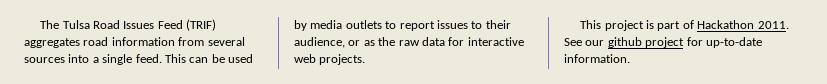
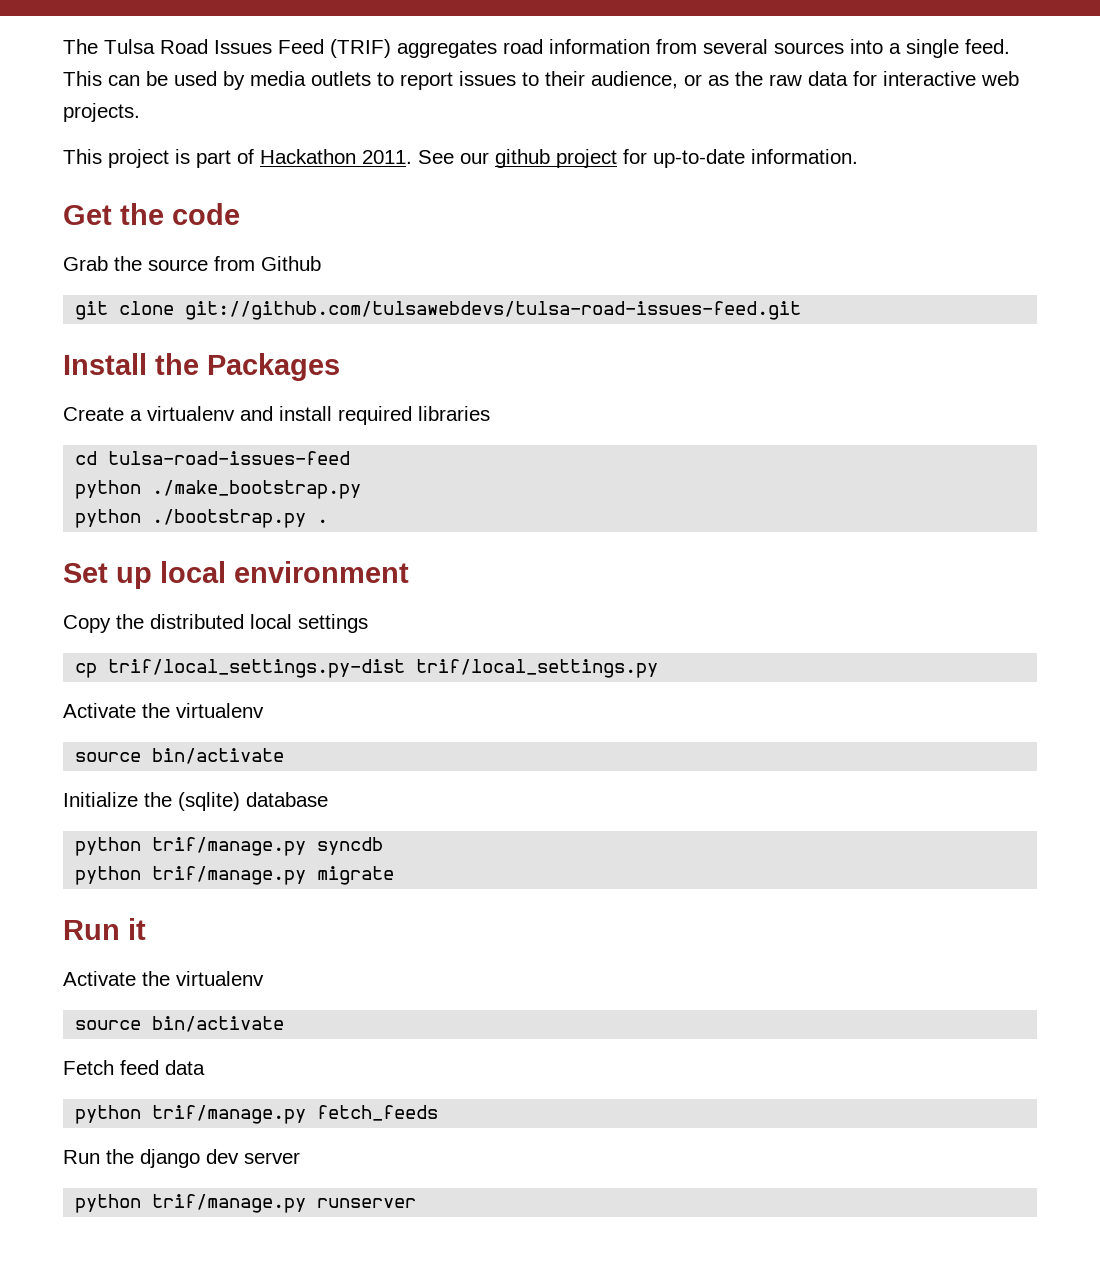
(630, 58) none -> [63,203,240,225] [63,256,321,271] [75,301,802,320] [63,353,340,381] [63,406,490,425] [75,451,351,465] [75,480,362,499] [75,509,329,528] [63,561,409,589] [63,614,368,633] [75,659,659,678] [63,703,264,718] [75,748,285,764] [63,792,328,811] [75,837,384,856] [75,866,395,885] [63,918,146,940] [63,971,264,986] [75,1016,285,1032] [63,1060,205,1075] [75,1105,439,1124] [63,1149,300,1168] [75,1194,417,1213] // Get the code // Grab the source from Github // git clone git://github.com/tulsawebdevs/tulsa-road-issues-feed.git // Install the Packages // Create a virtualenv and install required libraries // cd tulsa-road-issues-feed // python ./make_bootstrap.py // python ./bootstrap.py . // Set up local environment // Copy the distributed local settings // cp trif/local_settings.py-dist trif/local_settings.py // Activate the virtualenv // source bin/activate // Initialize the (sqlite) database // python trif/manage.py syncdb // python trif/manage.py migrate // Run it // Activate the virtualenv // source bin/activate // Fetch feed data // python trif/manage.py fetch_feeds // Run the django dev server // python trif/manage.py runserver

